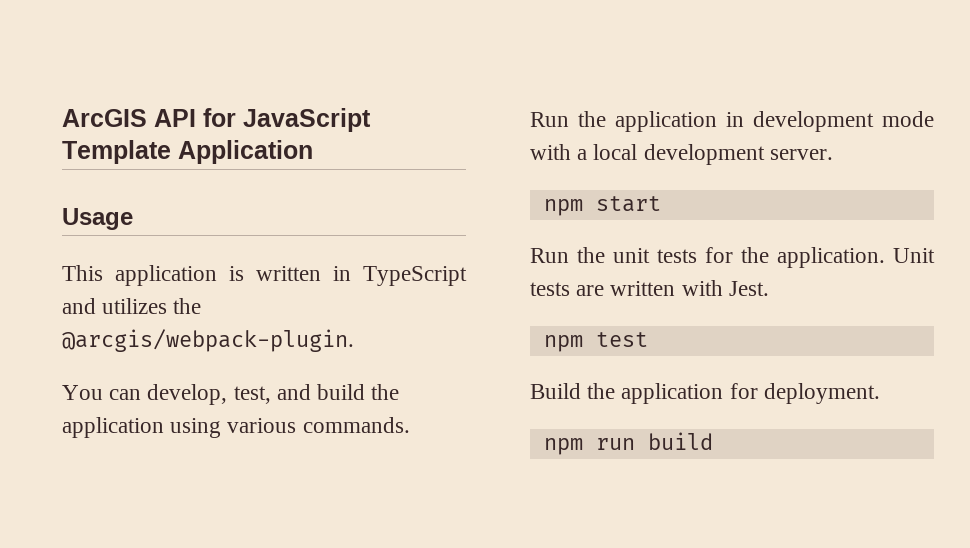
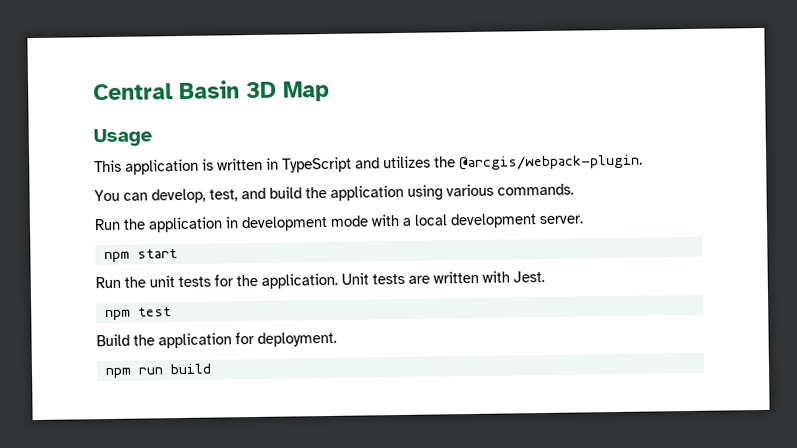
[62,108,371,132] [62,140,313,164] ArcGIS API for JavaScript Template Application -> [93,80,330,102] Central Basin 3D Map

